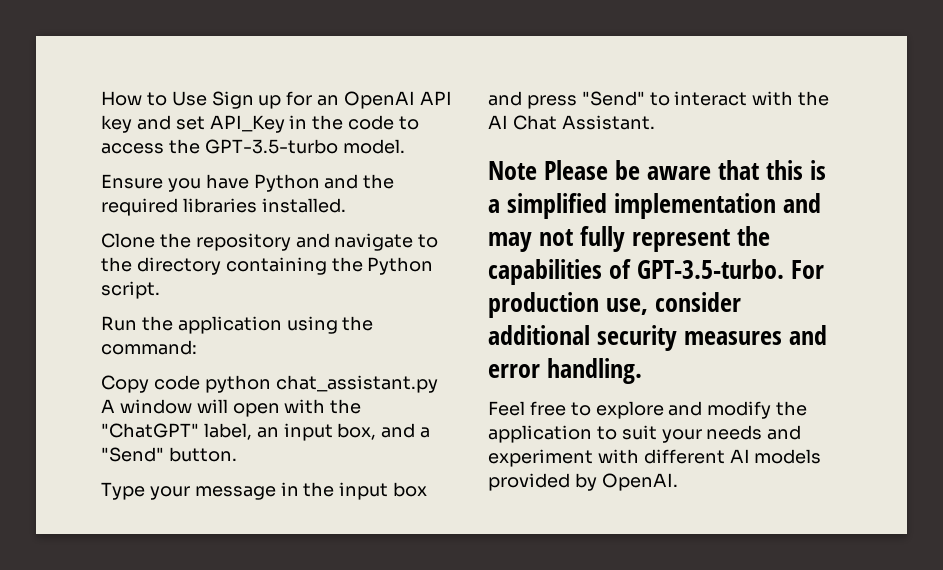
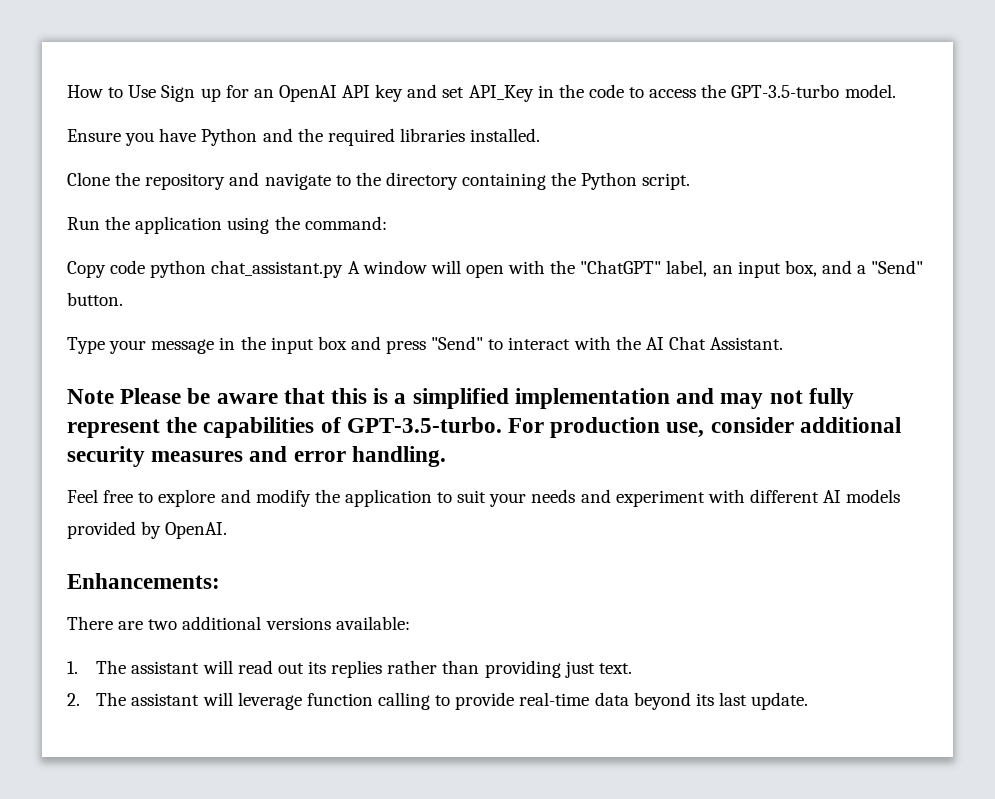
(678, 482) none -> [67,573,220,589] [67,616,410,630] [67,660,632,678] [67,692,809,710] // Enhancements: // There are two additional versions available: // 1. The assistant will read out its replies rather than providing just text. // 2. The assistant will leverage function calling to provide real-time data beyond its last update.

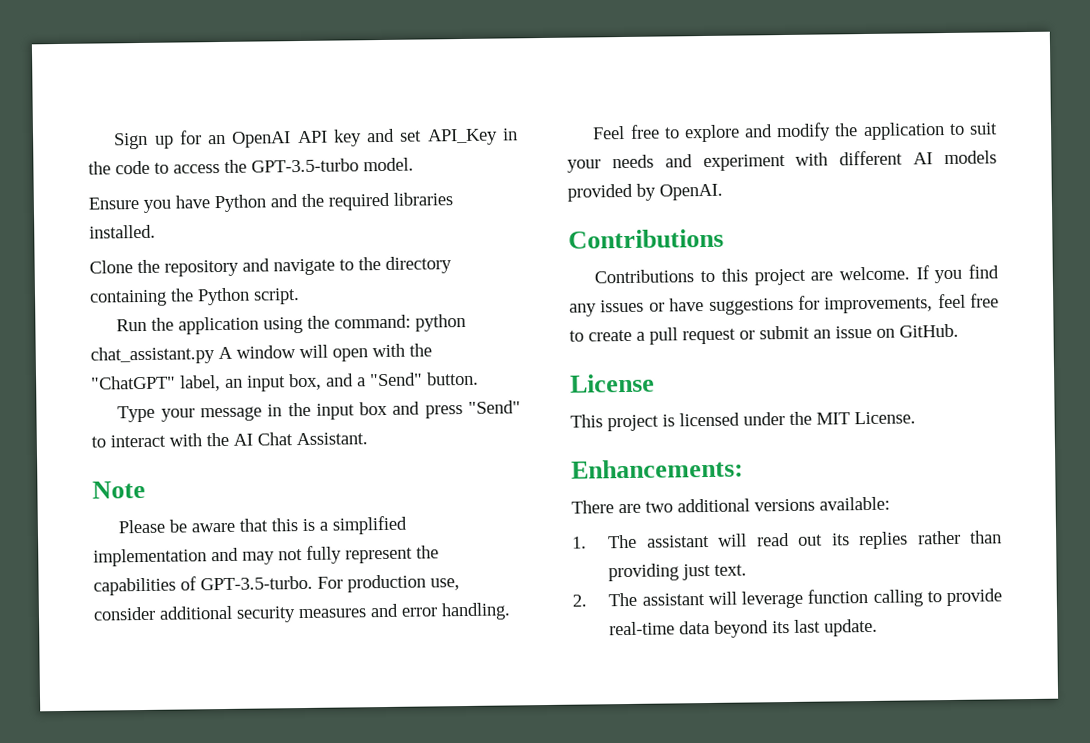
[67,85,157,98] How to Use -> (114, 141) none
[67,260,146,278] // Copy code -> (412, 321) none
(114, 396) none -> (146, 489) //
(228, 530) none -> [568,228,724,249] [594,264,999,286] [569,293,999,317] [569,323,959,345] [570,373,655,393] [570,411,916,432] // Contributions // Contributions to this project are welcome. If you find any issues or have suggestions for improvements, feel free to create a pull request or submit an issue on GitHub. // License // This project is licensed under the MIT License.

